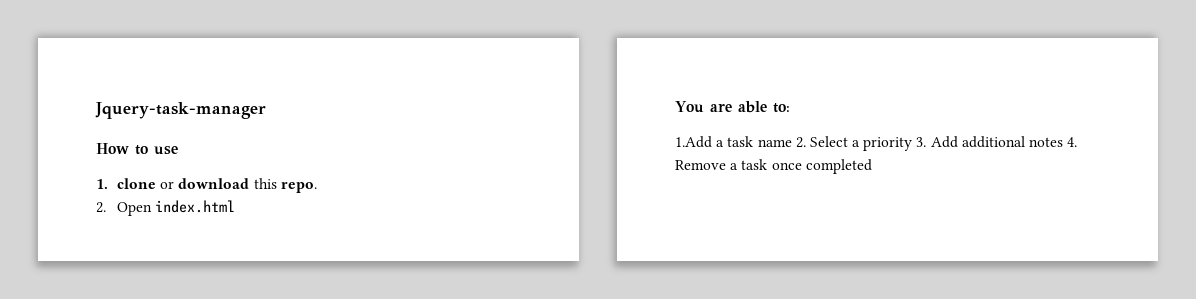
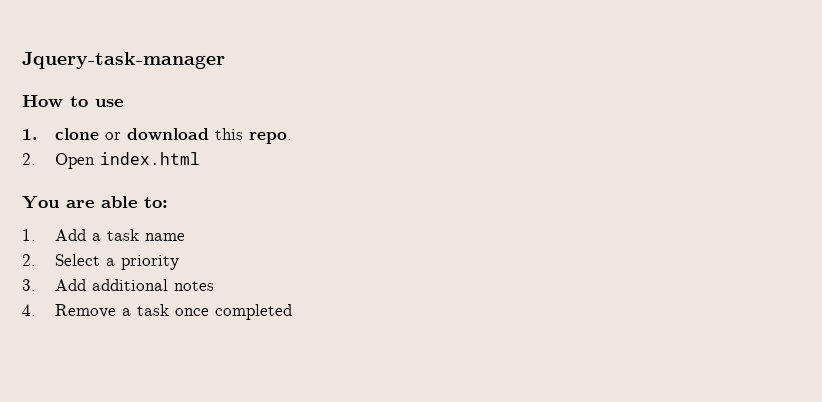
[675,136,712,148] 1.Add -> [22,229,86,241] 1. Add
(792, 143) none -> (185, 237) //
(913, 144) none -> (179, 262) //
(1064, 142) none -> (214, 286) //

